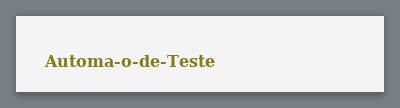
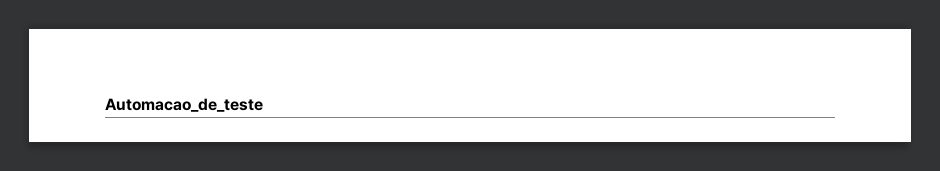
[44,55,215,67] Automa-o-de-Teste -> [105,98,263,112] Automacao_de_teste

